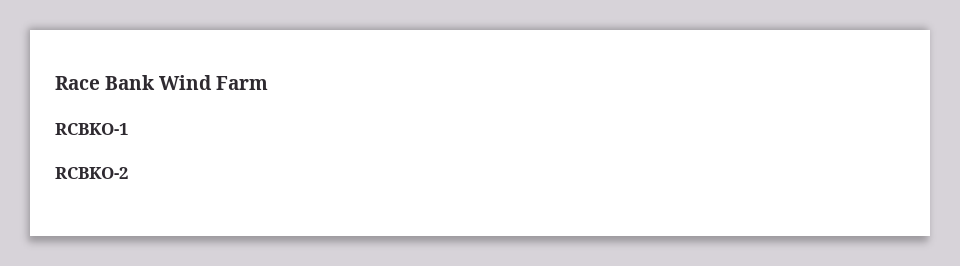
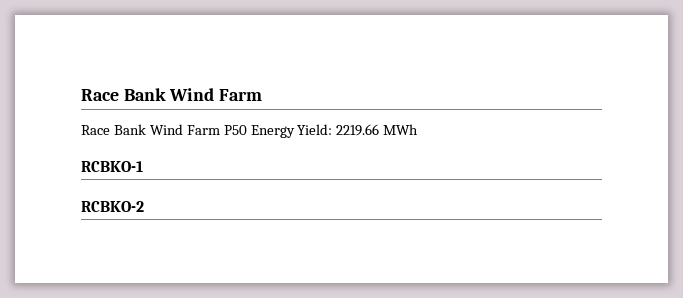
[55,75,269,90] Race Bank Wind Farm -> [81,88,263,101] [81,124,419,138] Race Bank Wind Farm // Race Bank Wind Farm P50 Energy Yield: 2219.66 MWh

